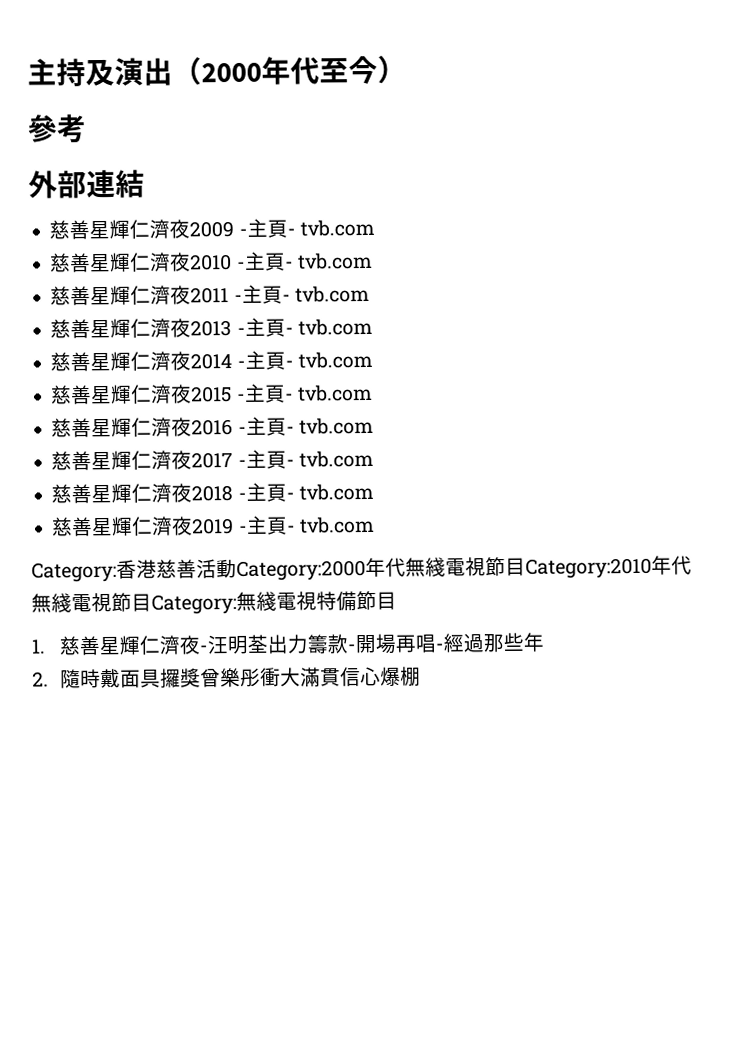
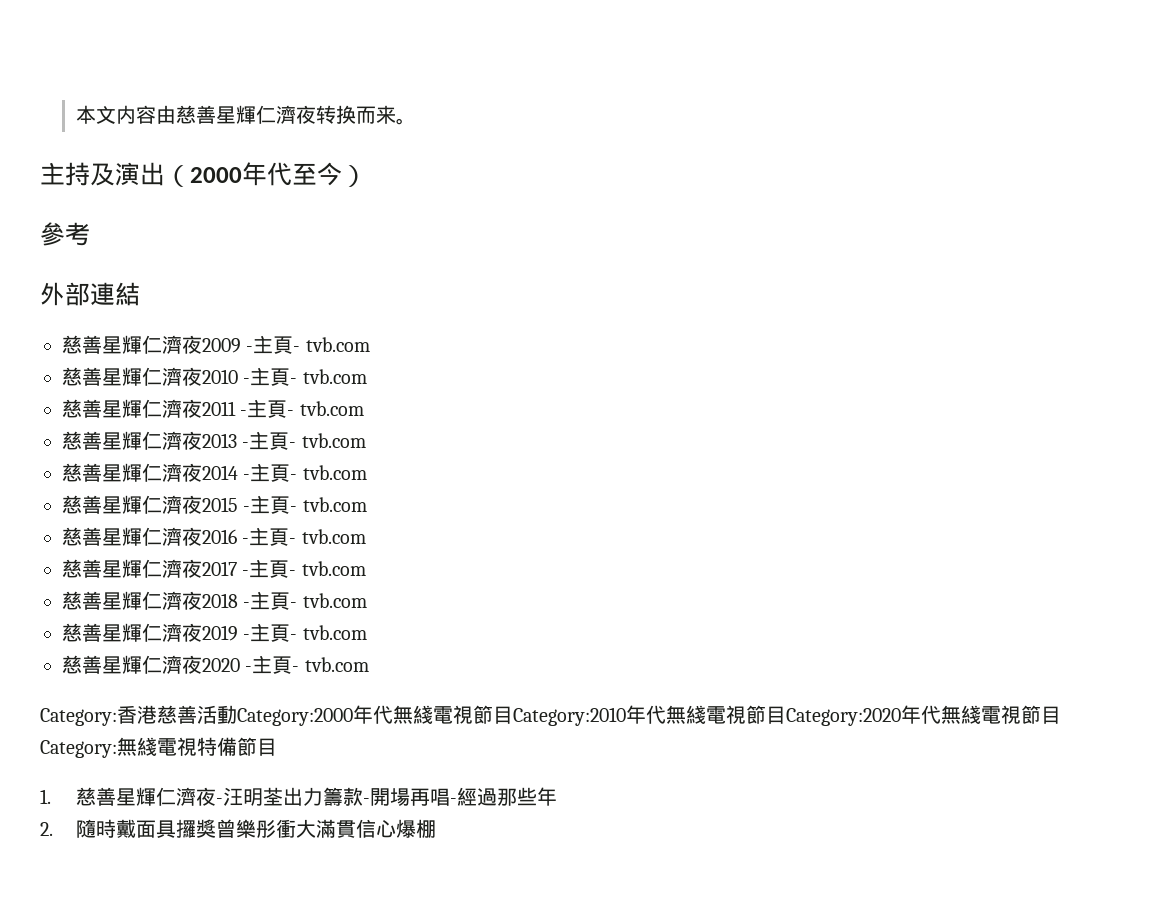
(27, 72) none -> [76,105,417,125] 本文内容由慈善星輝仁濟夜转换而来。 //
(375, 525) none -> [62,655,369,674] // 慈善星輝仁濟夜2020 -主頁- tvb.com
(152, 602) none -> [786,705,1061,726] Category:2020年代無綫電視節目

